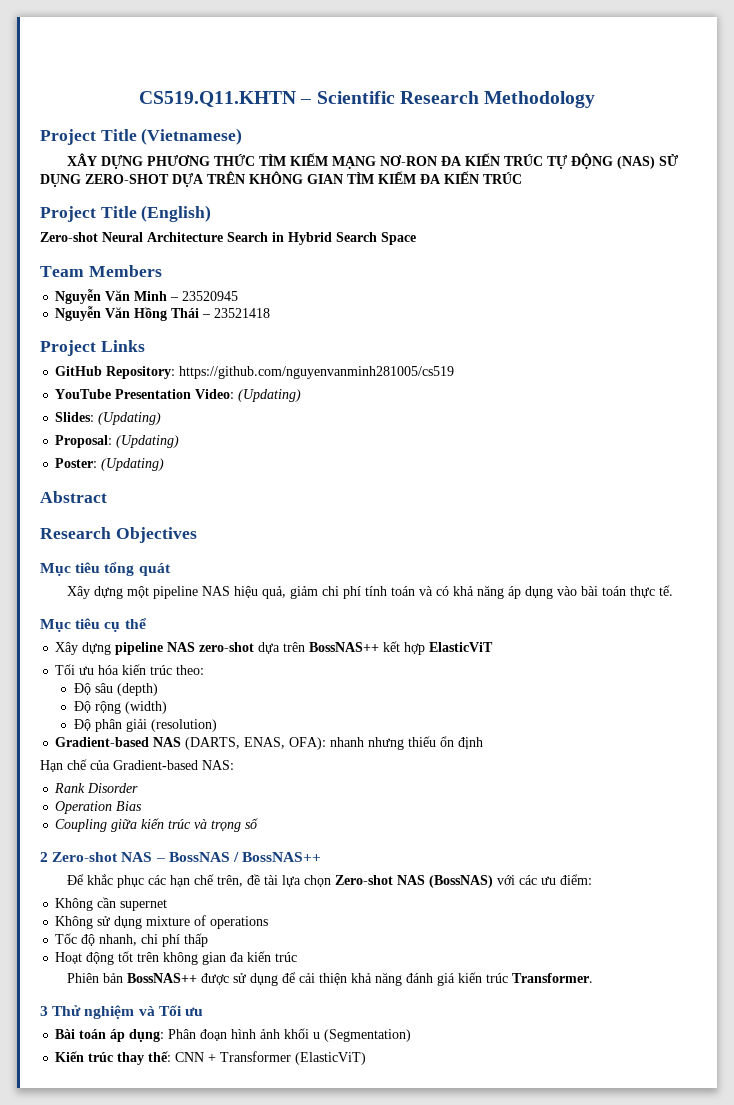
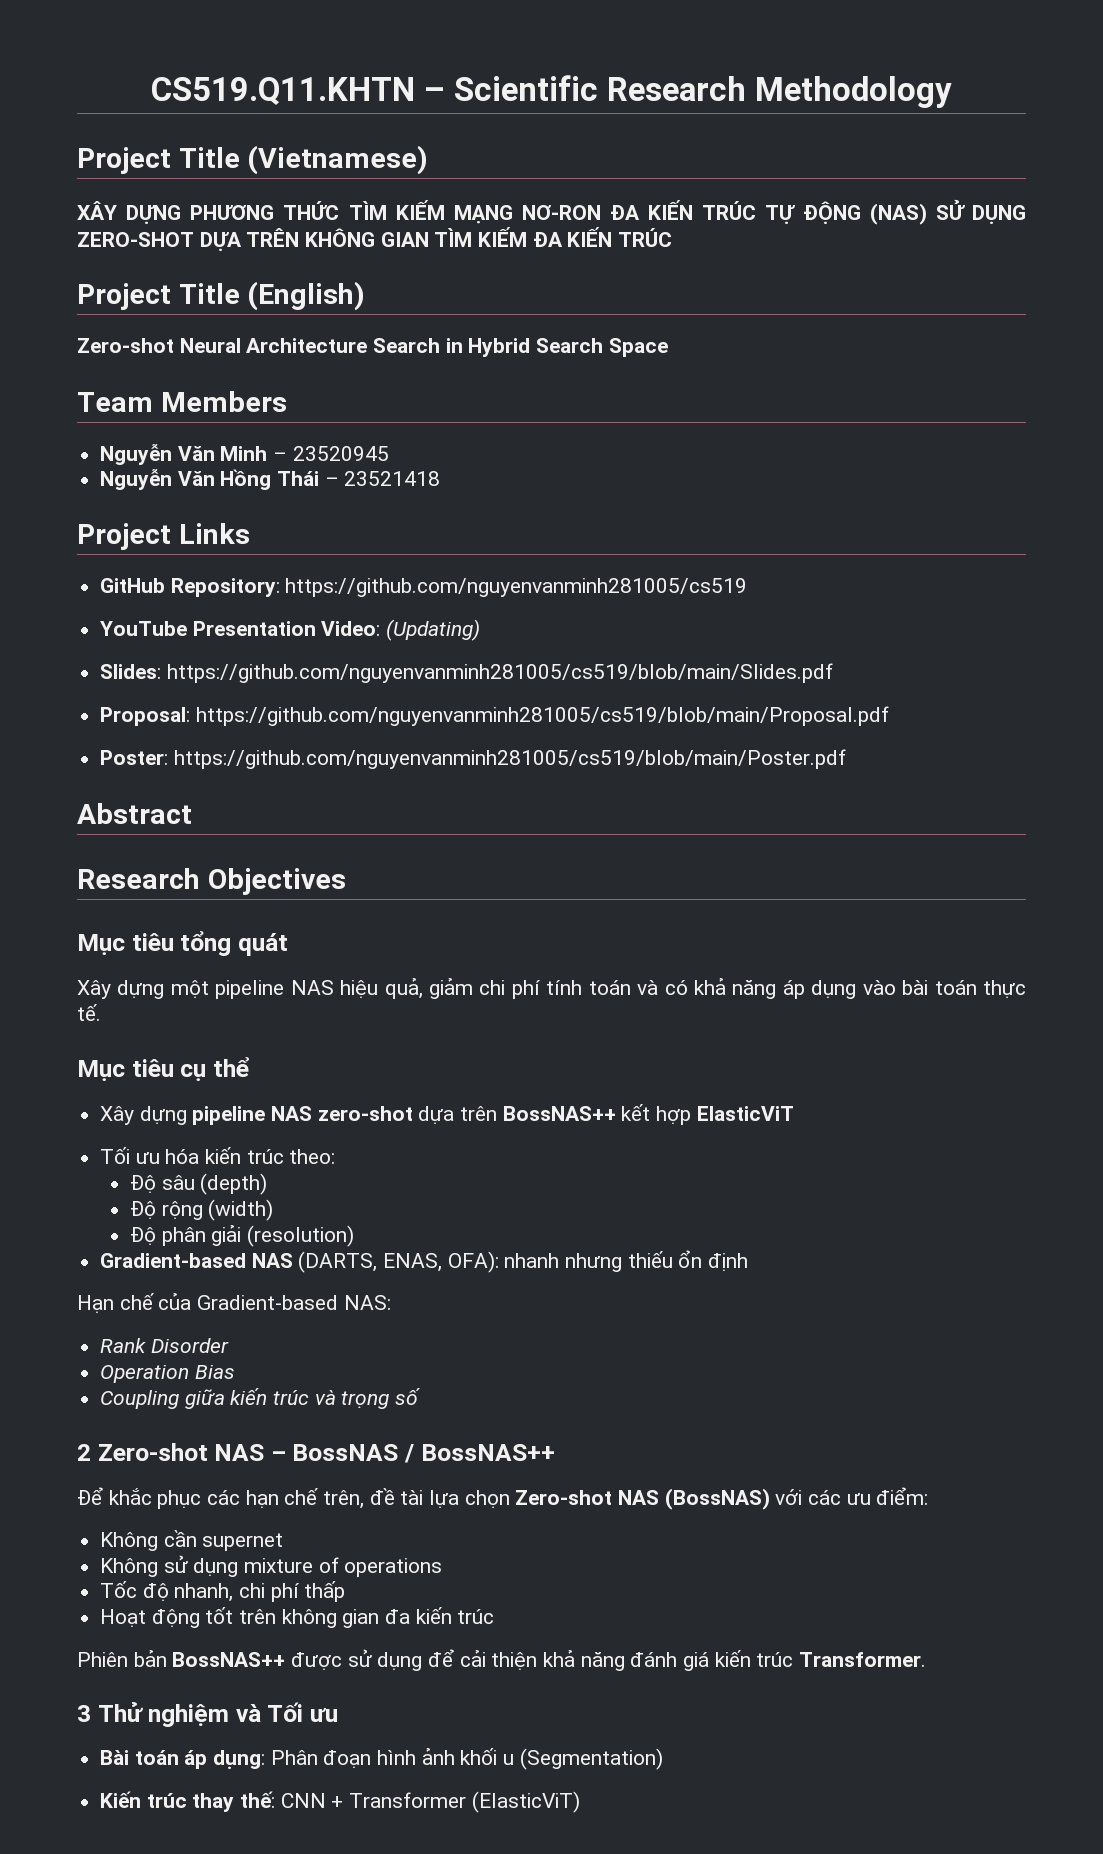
[98,412,162,425] (Updating) -> [166,663,833,683] https://github.com/nguyenvanminh281005/cs519/blob/main/Slides.pdf
[116,435,180,448] (Updating) -> [195,706,889,726] https://github.com/nguyenvanminh281005/cs519/blob/main/Proposal.pdf
[101,458,165,471] (Updating) -> [173,749,846,769] https://github.com/nguyenvanminh281005/cs519/blob/main/Poster.pdf

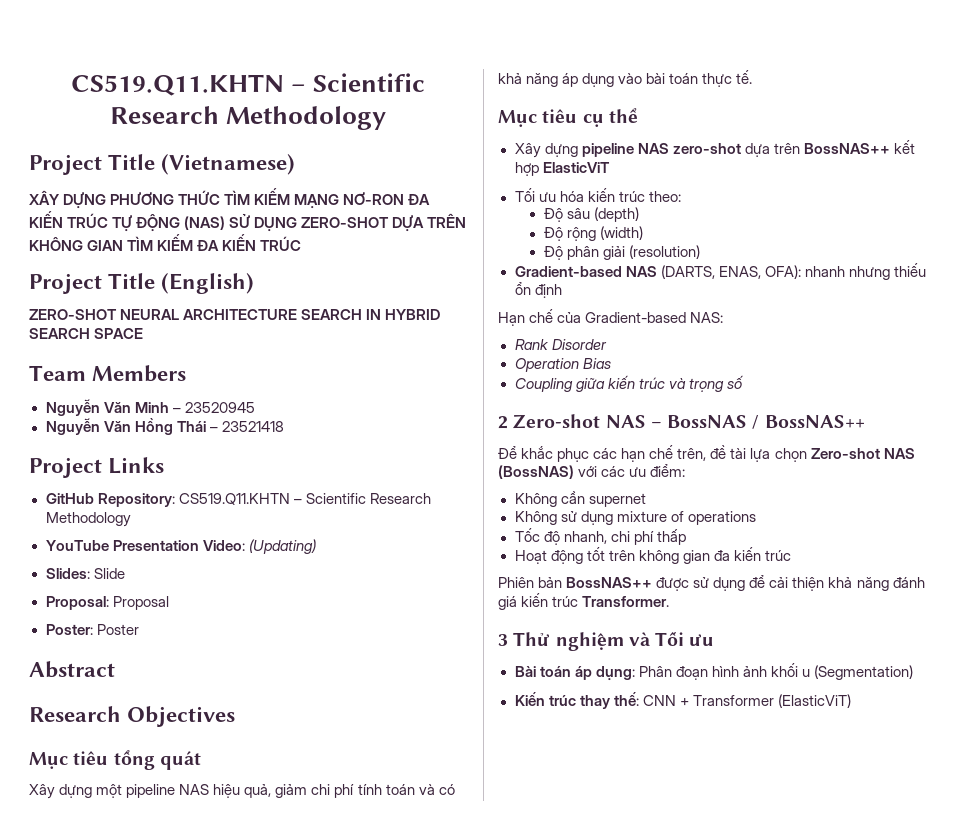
[77,338,668,357] Zero-shot Neural Architecture Search in Hybrid Search Space -> [29,309,441,320] [29,328,144,339] ZERO-SHOT NEURAL ARCHITECTURE SEARCH IN HYBRID SEARCH SPACE
[285,578,748,597] https://github.com/nguyenvanminh281005/cs519 -> [178,493,431,505] [45,512,131,527] CS519.Q11.KHTN – Scientific Research Methodology
[166,663,833,683] https://github.com/nguyenvanminh281005/cs519/blob/main/Slides.pdf -> [93,568,125,579] Slide
[195,706,889,726] https://github.com/nguyenvanminh281005/cs519/blob/main/Proposal.pdf -> [112,596,169,610] Proposal
[173,749,846,769] https://github.com/nguyenvanminh281005/cs519/blob/main/Poster.pdf -> [96,624,139,635] Poster

